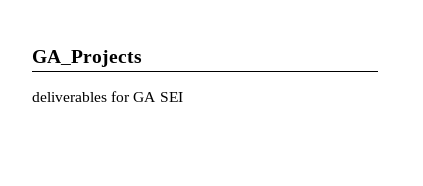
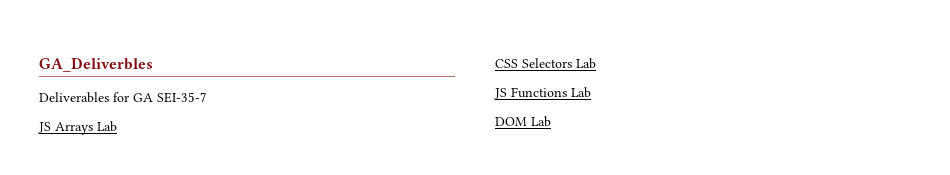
[32,50,142,67] [32,91,183,102] GA_Projects // deliverables for GA SEI -> [39,57,153,72] [39,92,207,103] [38,121,117,135] [495,58,596,69] [494,87,591,100] [495,116,551,127] GA_Deliverbles // Deliverables for GA SEI-35-7 // JS Arrays Lab // CSS Selectors Lab // JS Functions Lab // DOM Lab

